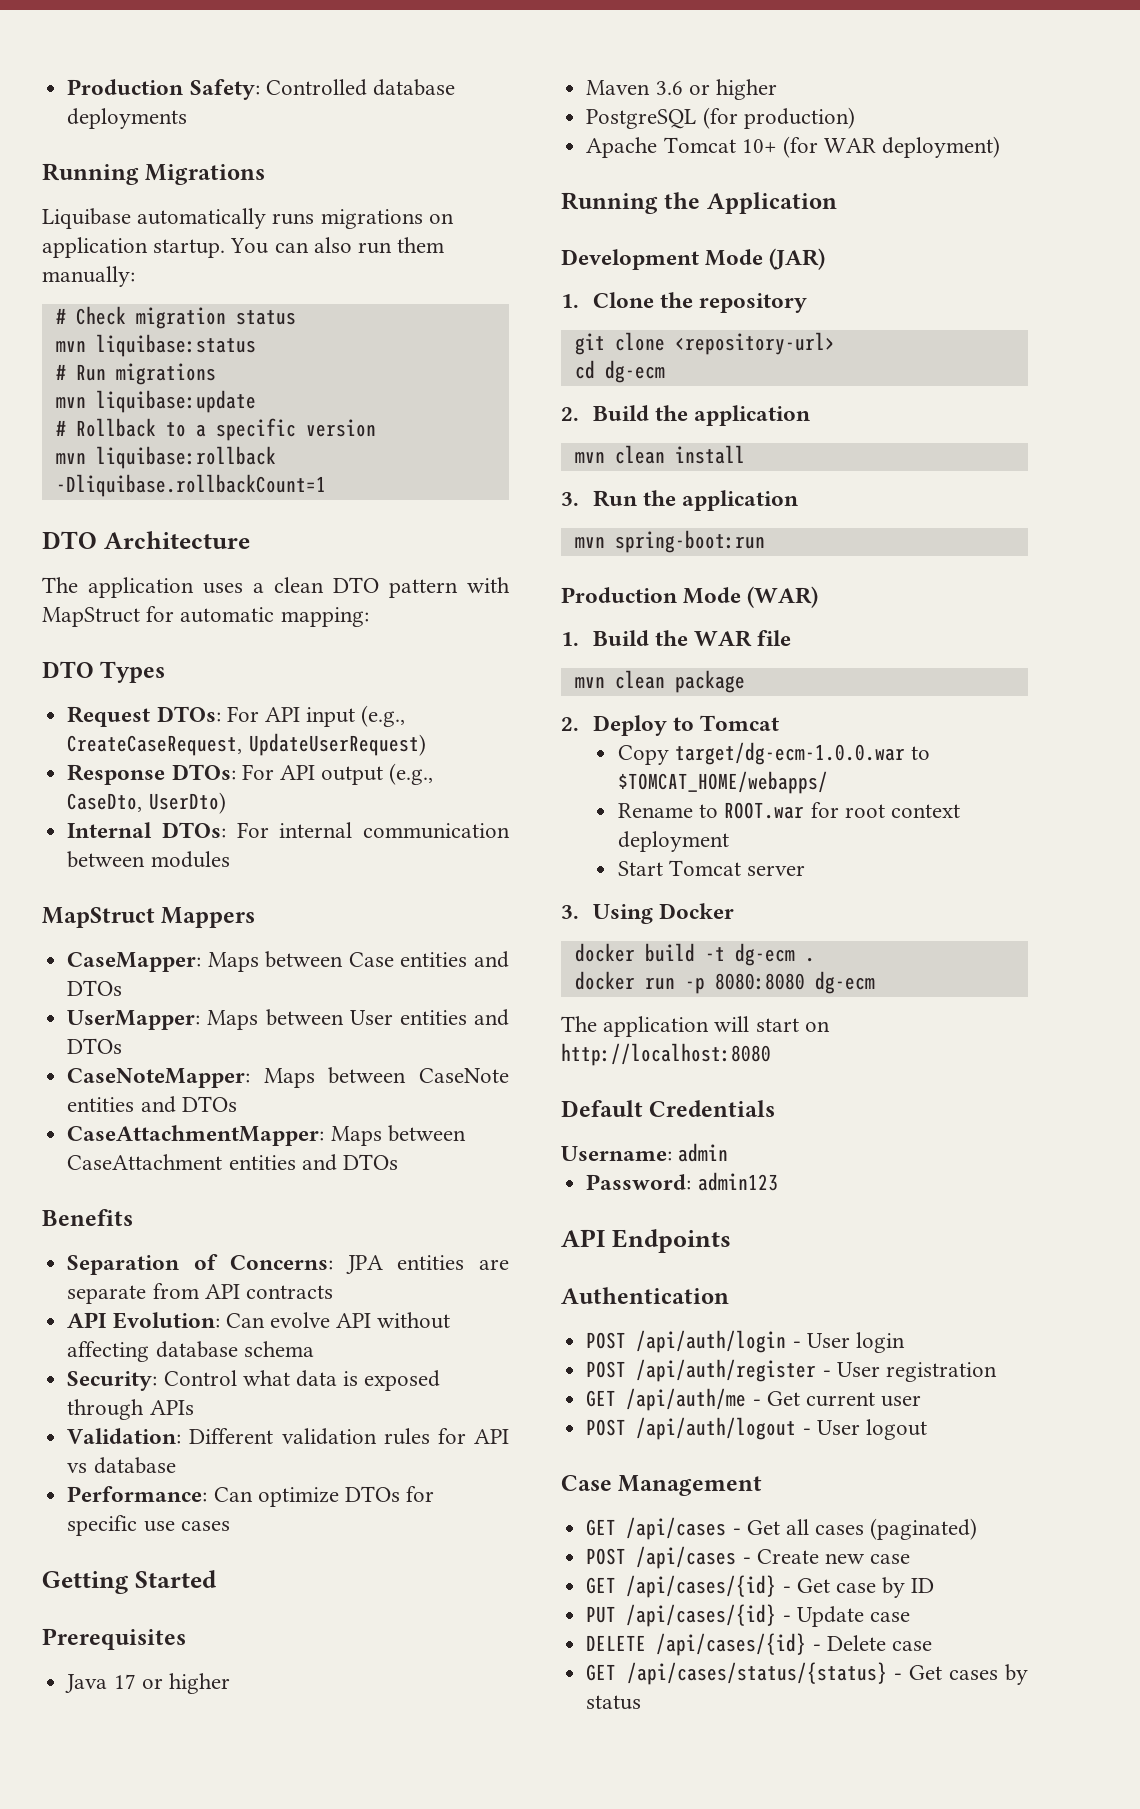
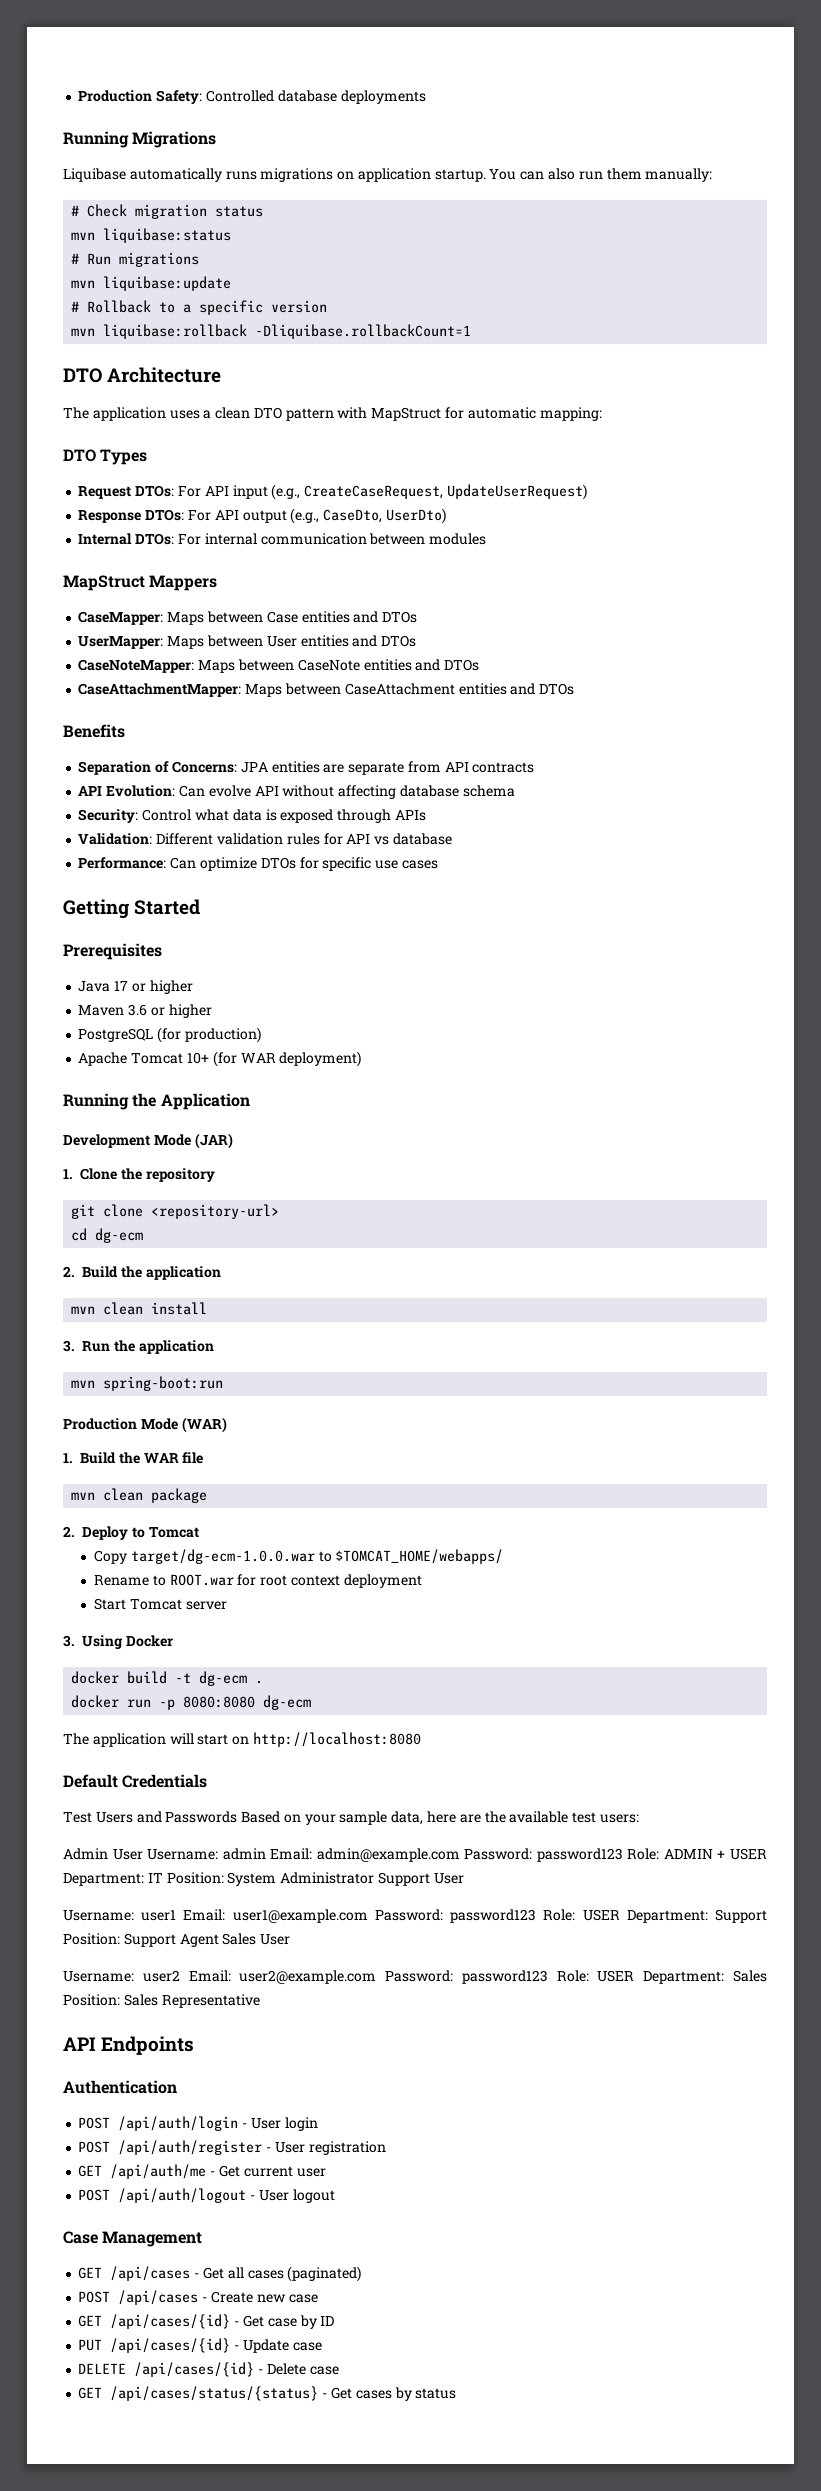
[561,1143,729,1162] [586,1172,778,1191] Username: admin // Password: admin123 -> [63,1811,639,1825] [63,1848,767,1863] [63,1872,464,1886] [63,1909,767,1924] [63,1933,291,1947] [63,1970,768,1985] [63,1994,260,2008] Test Users and Passwords Based on your sample data, here are the available test users: // Admin User Username: admin Email: admin@example.com Password: password123 Role: ADMIN + USER Department: IT Position: System Administrator Support User // Username: user1 Email: user1@example.com Password: password123 Role: USER Department: Support Position: Support Agent Sales User // Username: user2 Email: user2@example.com Password: password123 Role: USER Department: Sales Position: Sales Representative

